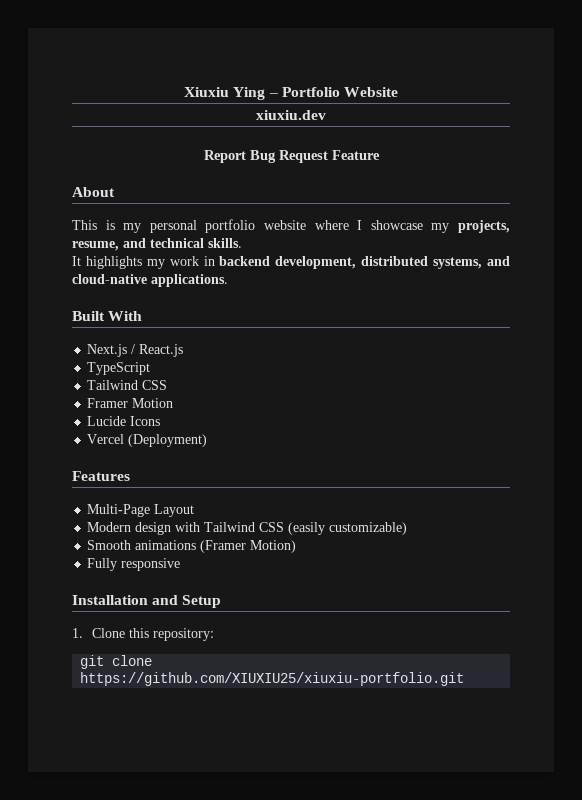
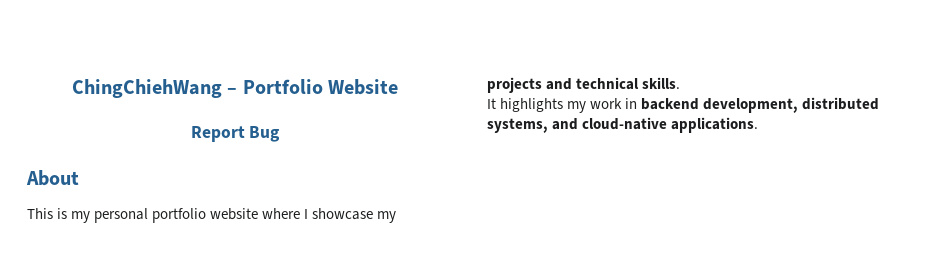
[184,87,266,100] Xiuxiu Ying -> [71,79,222,98] ChingChiehWang
[256,110,326,120] // xiuxiu.dev -> (399, 87) none
[278,150,380,163] Request Feature -> (281, 134) none
[458,220,511,233] [72,241,119,251] projects, resume, -> [487,77,542,93] projects
[72,311,143,321] [87,344,184,357] [87,362,151,375] [87,380,168,390] [87,398,174,408] [87,416,161,426] [87,434,208,447] [72,471,130,481] [87,504,195,517] [87,522,408,535] [87,540,297,553] [87,558,181,571] [72,595,222,608] [72,628,215,641] [80,655,153,669] [80,672,465,686] // Built With // Next.js / React.js // TypeScript // Tailwind CSS // Framer Motion // Lucide Icons // Vercel (Deployment) // Features // Multi-Page Layout // Modern design with Tailwind CSS (easily customizable) // Smooth animations (Framer Motion) // Fully responsive // Installation and Setup // 1. Clone this repository: // git clone https://github.com/XIUXIU25/xiuxiu-portfolio.git -> (759, 125) none

